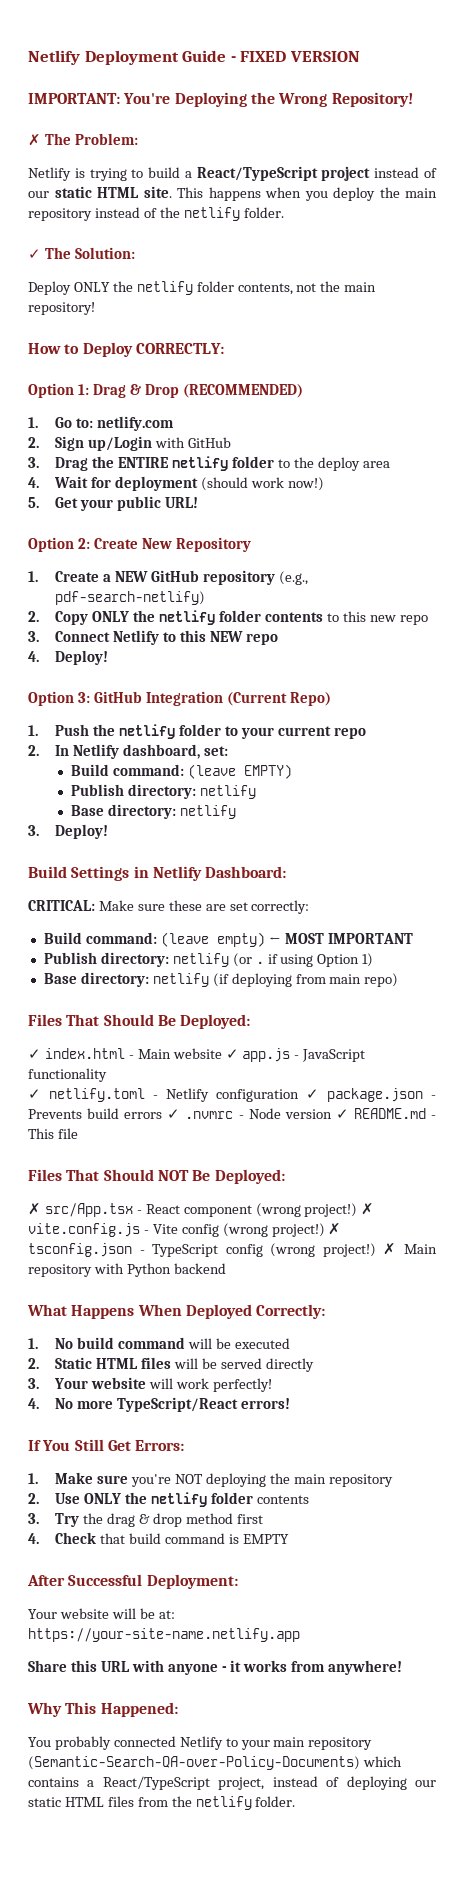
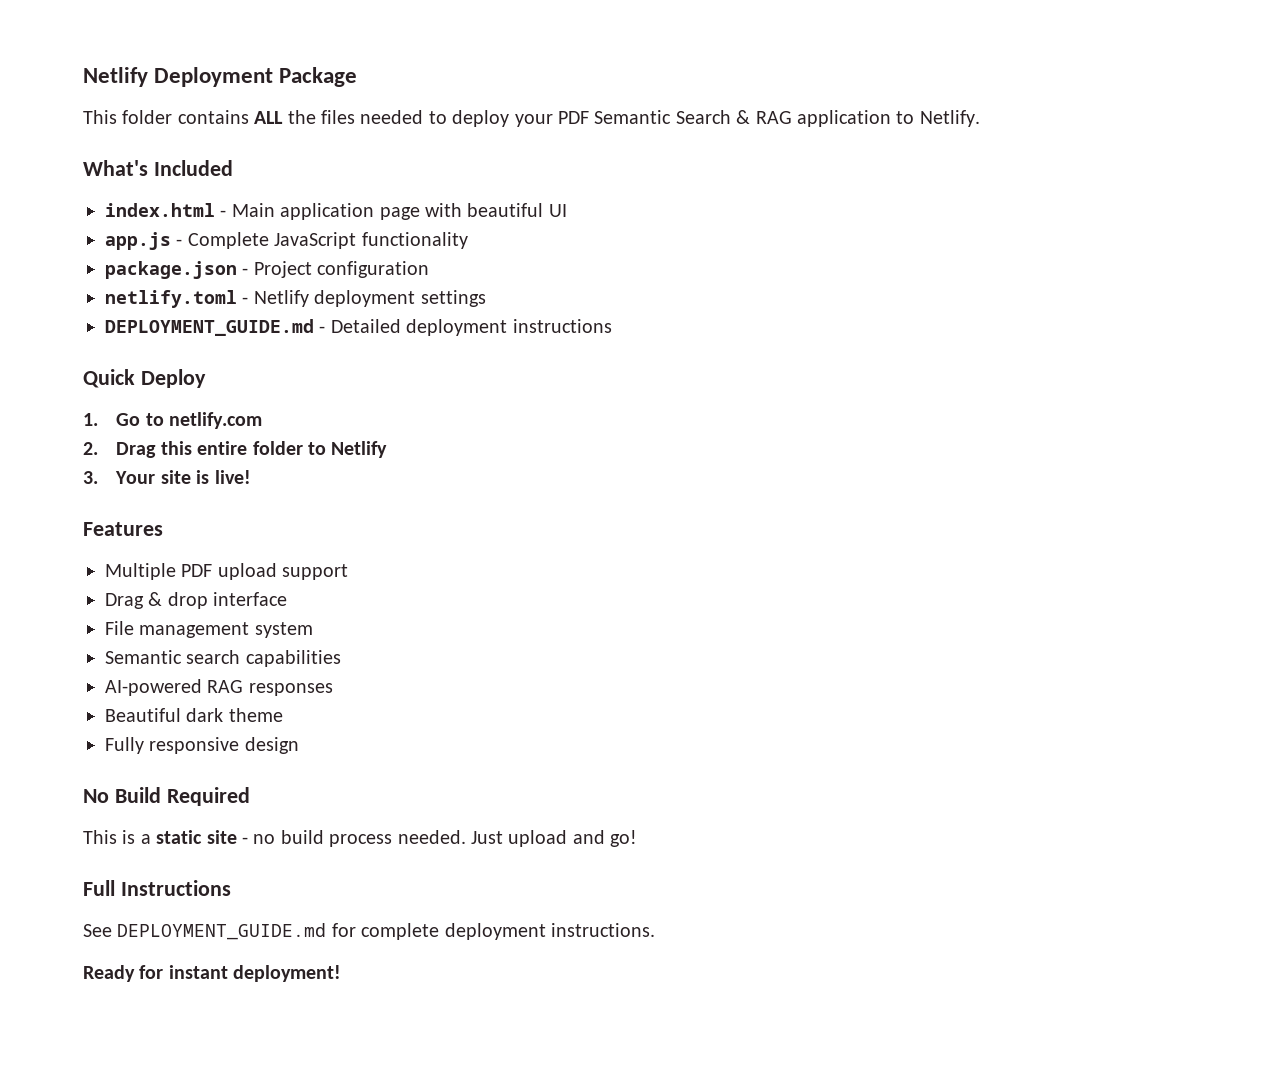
[182,50,360,62] [28,92,413,107] [28,133,139,146] [28,166,437,181] [28,186,437,201] [28,207,284,221] [28,247,136,259] [28,281,377,295] [28,302,95,315] [28,342,224,357] [28,383,304,398] Guide - FIXED VERSION // IMPORTANT: You're Deploying the Wrong Repository! // ✗ The Problem: // Netlify is trying to build a React/TypeScript project instead of our static HTML site. This happens when you deploy the main repository instead of the netlify folder. // ✓ The Solution: // Deploy ONLY the netlify folder contents, not the main repository! // How to Deploy CORRECTLY: // Option 1: Drag & Drop (RECOMMENDED) -> [279,67,358,87] [83,110,980,127] [83,160,233,176] [105,203,567,220] [105,232,468,250] [105,261,430,279] [105,290,486,308] [105,319,612,336] [83,369,206,388] Package // This folder contains ALL the files needed to deploy your PDF Semantic Search & RAG application to Netlify. // What's Included // index.html - Main application page with beautiful UI // app.js - Complete JavaScript functionality // package.json - Project configuration // netlify.toml - Netlify deployment settings // DEPLOYMENT_GUIDE.md - Detailed deployment instructions // Quick Deploy
[76,418,94,428] to: -> [145,413,164,426] to
[55,436,232,451] [28,456,390,471] [28,476,324,491] [28,496,199,511] [28,537,252,552] [28,570,308,585] [55,591,206,605] [28,610,428,625] [28,630,278,645] [28,650,109,665] [28,691,332,706] [28,724,366,739] [28,744,229,759] [71,764,293,779] [71,784,257,799] [71,804,237,819] [28,824,109,839] [28,866,287,881] [28,900,310,914] [43,932,413,947] [43,952,374,967] [43,972,399,987] [28,1014,251,1029] [28,1048,366,1062] [28,1068,107,1082] [28,1088,436,1102] [28,1108,437,1119] [28,1128,78,1139] [28,1169,285,1184] [28,1203,375,1217] [28,1223,342,1237] [28,1243,437,1257] [28,1263,226,1277] [27,1304,326,1319] [28,1337,290,1349] [28,1357,314,1372] [28,1377,273,1392] [28,1397,291,1412] [28,1439,185,1451] [28,1472,393,1487] [28,1492,309,1507] [28,1513,263,1527] [28,1532,289,1544] [27,1574,238,1589] [28,1608,175,1619] [28,1628,300,1642] [28,1660,403,1675] [27,1702,178,1717] [28,1736,373,1750] [28,1756,402,1770] [28,1776,437,1790] [28,1796,296,1810] Sign up/Login with GitHub // 3. Drag the ENTIRE netlify folder to the deploy area // 4. Wait for deployment (should work now!) // 5. Get your public URL! // Option 2: Create New Repository // 1. Create a NEW GitHub repository (e.g., pdf-search-netlify) // 2. Copy ONLY the netlify folder contents to this new repo // 3. Connect Netlify to this NEW repo // 4. Deploy! // Option 3: GitHub Integration (Current Repo) // 1. Push the netlify folder to your current repo // 2. In Netlify dashboard, set: // Build command: (leave EMPTY) // Publish directory: netlify // Base directory: netlify // 3. Deploy! // Build Settings in Netlify Dashboard: // CRITICAL: Make sure these are set correctly: // Build command: (leave empty) ← MOST IMPORTANT // Publish directory: netlify (or . if using Option 1) // Base directory: netlify (if deploying from main repo) // Files That Should Be Deployed: // ✓ index.html - Main website ✓ app.js - JavaScript functionality // ✓ netlify.toml - Netlify configuration ✓ package.json - Prevents build errors ✓ .nvmrc - Node version ✓ README.md - This file // Files That Should NOT Be Deployed: // ✗ src/App.tsx - React component (wrong project!) ✗ vite.config.js - Vite config (wrong project!) ✗ tsconfig.json - TypeScript config (wrong project!) ✗ Main repository with Python backend // What Happens When Deployed Correctly: // 1. No build command will be executed // 2. Static HTML files will be served directly // 3. Your website will work perfectly! // 4. No more TypeScript/React errors! // If You Still Get Errors: // 1. Make sure you're NOT deploying the main repository // 2. Use ONLY the netlify folder contents // 3. Try the drag & drop method first // 4. Check that build command is EMPTY // After Successful Deployment: // Your website will be at: https://your-site-name.netlify.app // Share this URL with anyone - it works from anywhere! // Why This Happened: // You probably connected Netlify to your main repository (Semantic-Search-QA-over-Policy-Documents) which contains a React/TypeScript project, instead of deploying our static HTML files from the netlify folder. -> [116,441,388,458] [83,470,251,484] [83,522,163,536] [105,563,349,580] [105,592,288,609] [105,621,313,638] [105,650,341,667] [105,679,333,696] [105,708,283,722] [105,737,299,754] [83,787,250,806] [83,830,638,847] [83,880,231,896] [83,923,655,940] [83,965,342,982] Drag this entire folder to Netlify // 3. Your site is live! // Features // Multiple PDF upload support // Drag & drop interface // File management system // Semantic search capabilities // AI-powered RAG responses // Beautiful dark theme // Fully responsive design // No Build Required // This is a static site - no build process needed. Just upload and go! // Full Instructions // See DEPLOYMENT_GUIDE.md for complete deployment instructions. // Ready for instant deployment!

